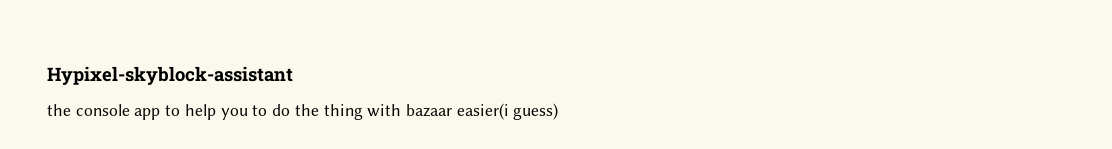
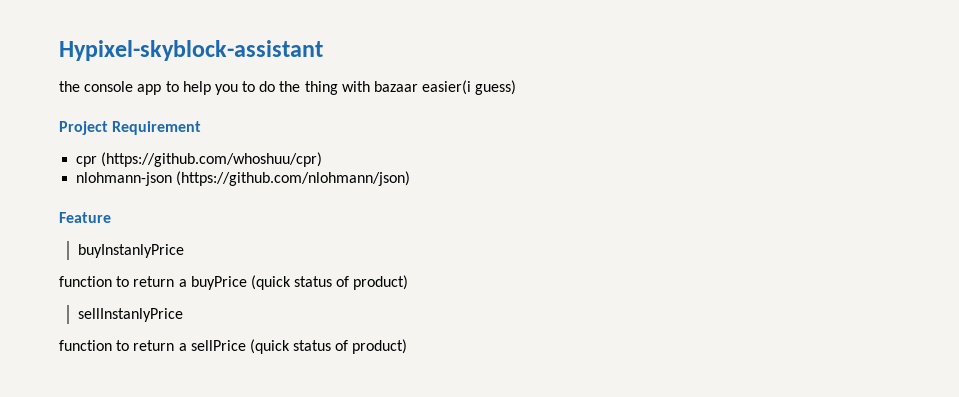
(559, 111) none -> [59,121,202,135] [76,152,323,167] [76,171,411,186] [59,212,111,223] [77,244,184,258] [59,275,409,290] [77,308,183,322] [59,339,408,354] // Project Requirement // cpr (https://github.com/whoshuu/cpr) // nlohmann-json (https://github.com/nlohmann/json) // Feature // buyInstanlyPrice // function to return a buyPrice (quick status of product) // sellInstanlyPrice // function to return a sellPrice (quick status of product)

